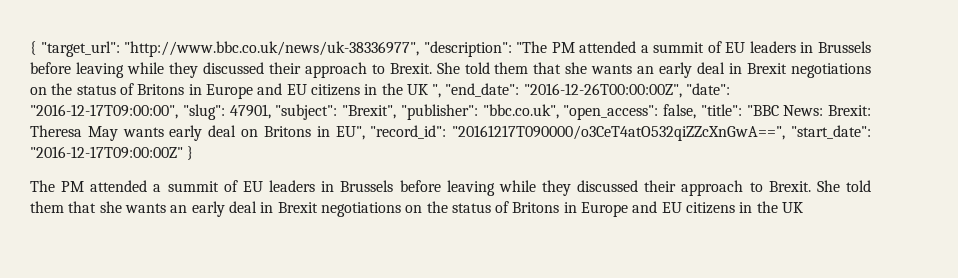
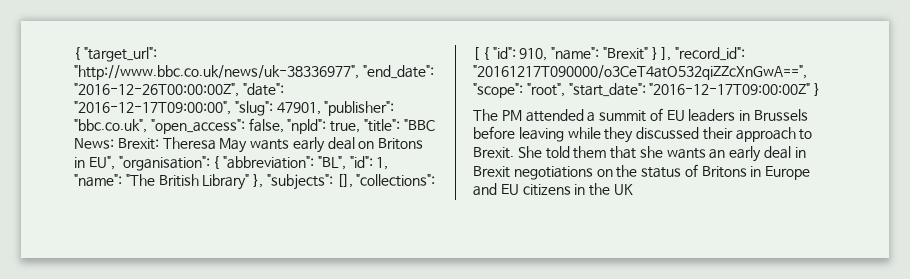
[423,41,872,57] [30,62,872,78] [30,83,442,99] "description": "The PM attended a summit of EU leaders in Brussels before leaving while they discussed their approach to Brexit. She told them that she wants an early deal in Brexit negotiations on the status of Britons in Europe and EU citizens in the UK ", -> (359, 72) none
[275,104,396,120] "subject": "Brexit", -> (321, 108) none
(696, 111) none -> [287,119,361,134] "npld": true,
[370,125,786,141] "record_id": "20161217T090000/o3CeT4atO532qiZZcXnGwA==", -> [118,156,389,171] [74,174,436,190] [473,47,746,61] [473,65,807,80] [473,83,565,98] "organisation": { "abbreviation": "BL", "id": 1, "name": "The British Library" }, "subjects": [], "collections": [ { "id": 910, "name": "Brexit" } ], "record_id": "20161217T090000/o3CeT4atO532qiZZcXnGwA==", "scope": "root",

